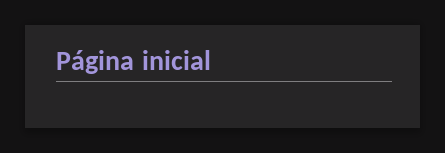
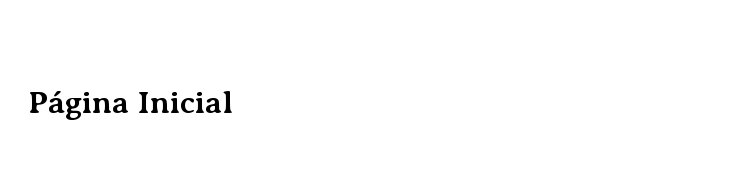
[141,50,211,70] inicial -> [137,91,233,113] Inicial

